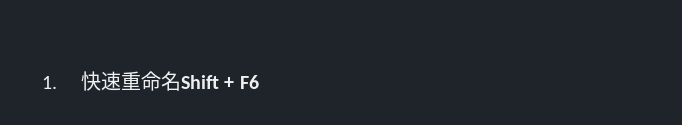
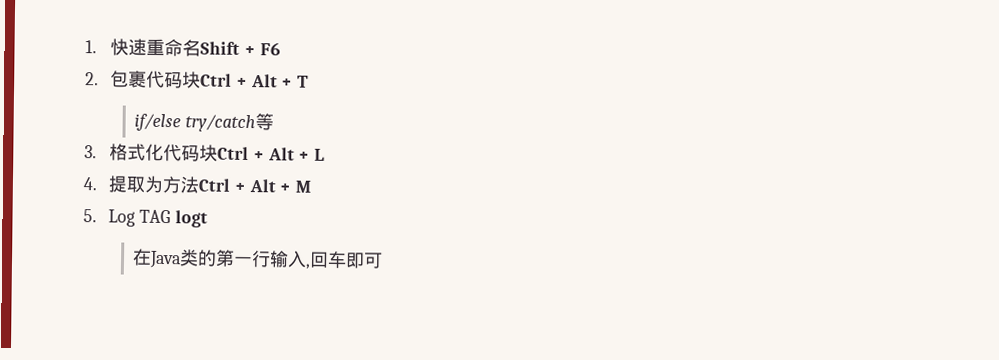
(259, 82) none -> [85,70,310,89] [134,113,275,133] [84,143,326,162] [83,175,312,194] [83,209,208,228] [132,248,384,269] // 2.包裹代码块Ctrl + Alt + T // if/else try/catch等 // 3.格式化代码块Ctrl + Alt + L // 4.提取为方法Ctrl + Alt + M // 5. Log TAG logt // 在Java类的第一行输入,回车即可

